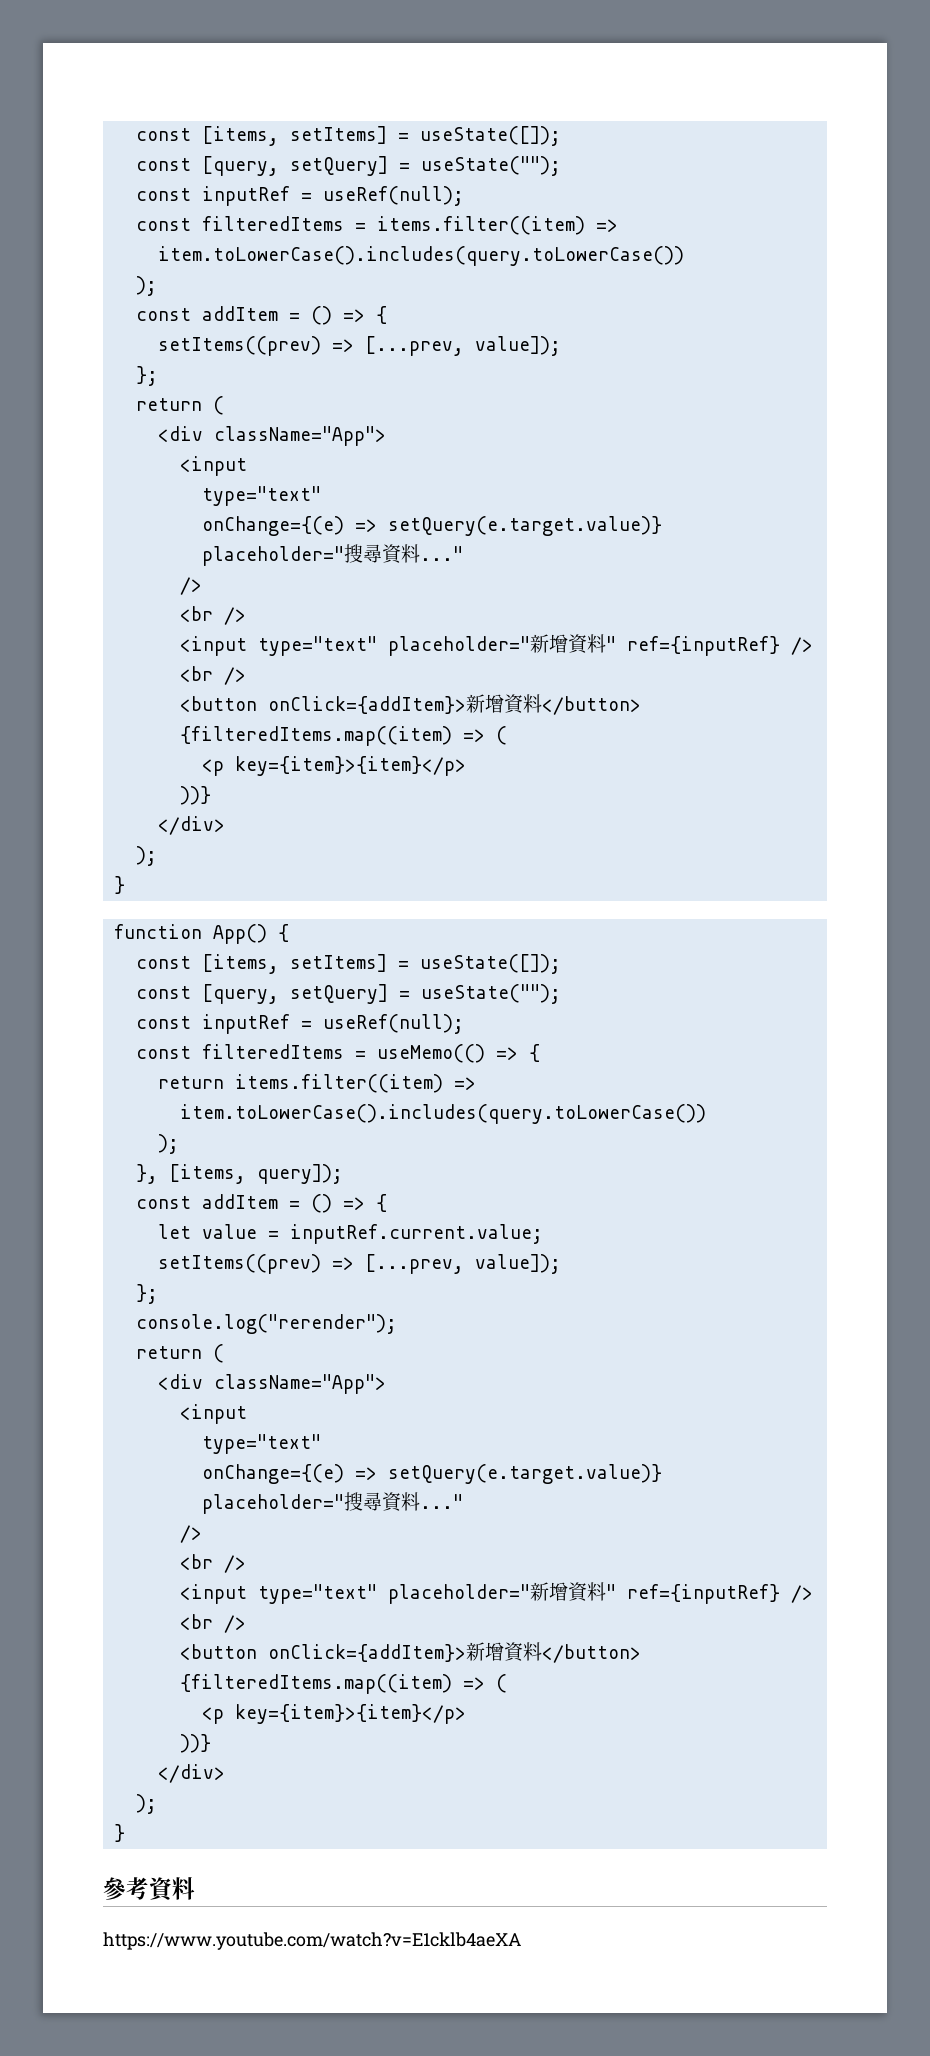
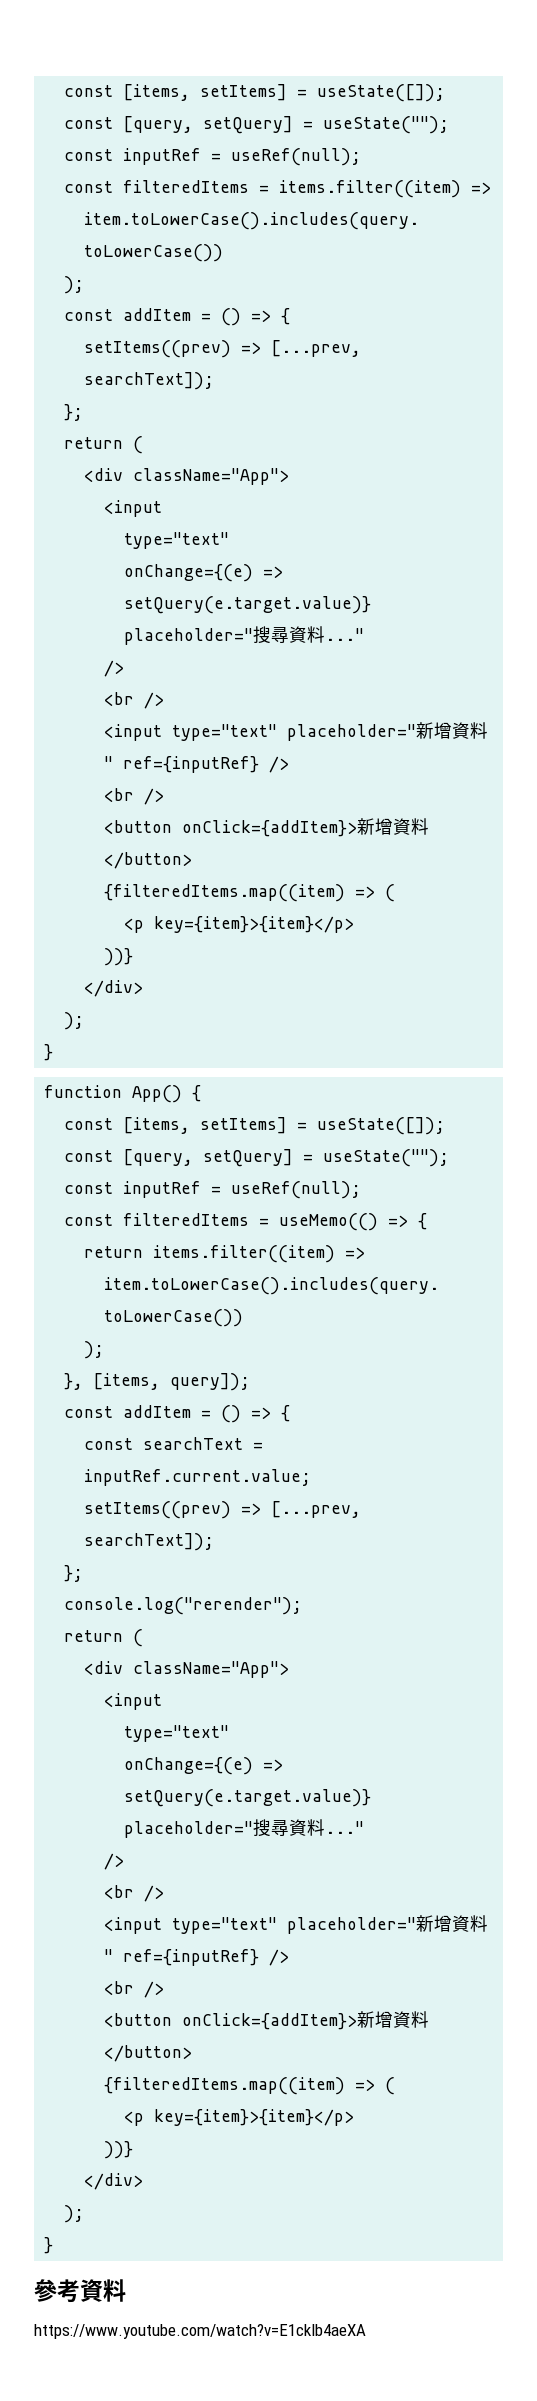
[474,336,561,356] value]); -> [84,372,215,390] searchText]);
[157,1224,257,1239] let value -> [84,1437,244,1450] const searchText
[474,1254,561,1274] value]); -> [84,1533,215,1551] searchText]);

